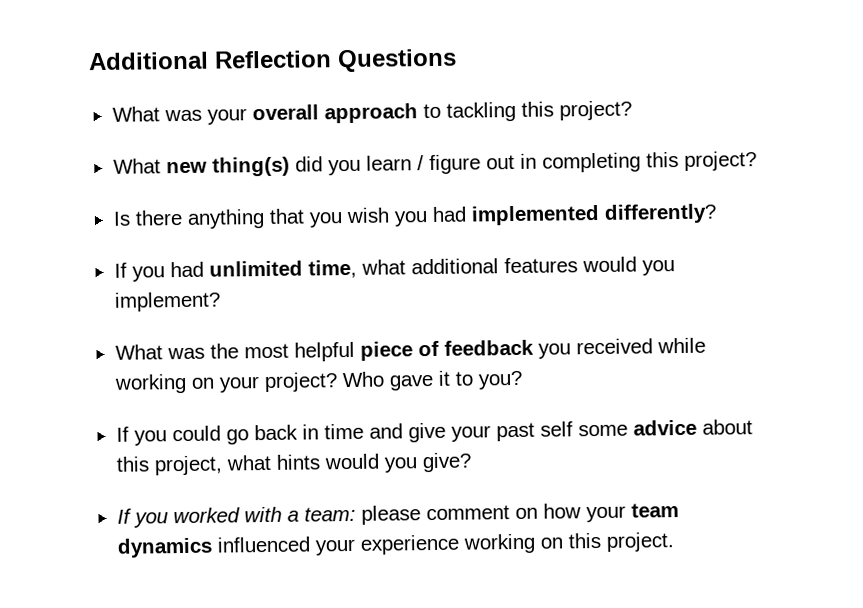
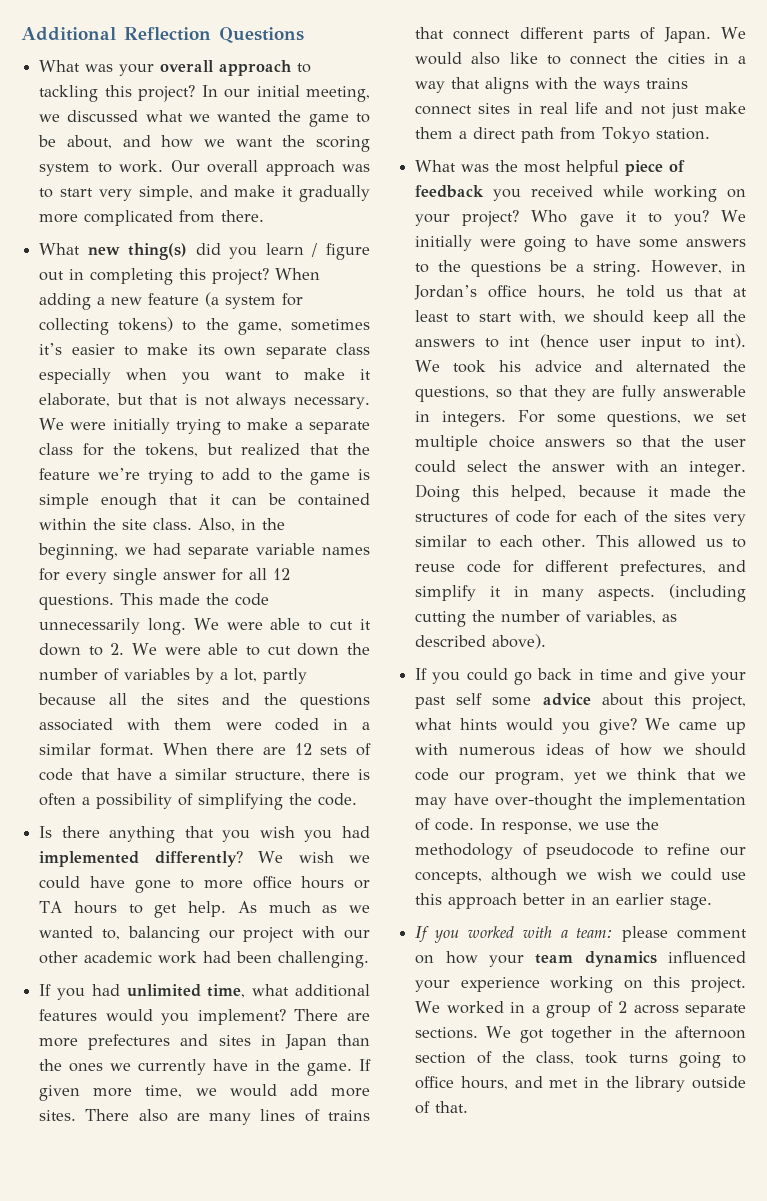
(632, 110) none -> [201,85,370,102] [39,110,371,127] [38,135,370,152] [39,160,370,176] [39,185,370,202] [39,210,265,226] In our initial meeting, we discussed what we wanted the game to be about, and how we want the scoring system to work. Our overall approach was to start very simple, and make it gradually more complicated from there.
(757, 161) none -> [275,268,321,280] [39,292,304,310] [39,317,371,335] [39,343,370,359] [39,368,371,384] [39,393,371,409] [39,418,370,435] [39,443,370,457] [39,468,370,485] [39,493,371,510] [39,518,286,532] [38,543,370,560] [39,568,291,585] [39,593,270,610] [39,618,372,635] [39,643,371,656] [39,668,308,684] [38,693,371,710] [39,718,370,731] [39,743,371,756] [39,768,370,782] [39,793,358,810] When adding a new feature (a system for collecting tokens) to the game, sometimes it’s easier to make its own separate class especially when you want to make it elaborate, but that is not always necessary. We were initially trying to make a separate class for the tokens, but realized that the feature we’re trying to add to the game is simple enough that it can be contained within the site class. Also, in the beginning, we had separate variable names for every single answer for all 12 questions. This made the code unnecessarily long. We were able to cut it down to 2. We were able to cut down the number of variables by a lot, partly because all the sites and the questions associated with them were coded in a similar format. When there are 12 sets of code that have a similar structure, there is often a possibility of simplifying the code.
(717, 213) none -> [258,851,370,863] [39,876,370,893] [39,901,370,918] [39,926,370,943] [39,951,370,968] We wish we could have gone to more office hours or TA hours to get help. As much as we wanted to, balancing our project with our other academic work had been challenging.
(221, 301) none -> [294,1009,370,1021] [39,1034,371,1050] [39,1059,371,1076] [39,1084,370,1101] [39,1109,370,1125] [415,27,747,43] [415,52,746,65] [415,77,689,94] [415,102,746,119] [415,127,711,143] There are more prefectures and sites in Japan than the ones we currently have in the game. If given more time, we would add more sites. There also are many lines of trains that connect different parts of Japan. We would also like to connect the cities in a way that aligns with the ways trains connect sites in real life and not just make them a direct path from Tokyo station.
(523, 380) none -> [721,210,747,222] [415,235,746,252] [415,260,746,277] [414,285,747,300] [415,310,746,326] [415,334,746,351] [415,360,746,373] [415,385,746,402] [415,410,747,427] [415,435,746,451] [415,460,747,477] [415,484,746,502] [415,510,746,526] [415,535,747,548] [415,560,746,576] [415,584,746,602] [415,610,678,627] [415,634,547,649] We initially were going to have some answers to the questions be a string. However, in Jordan’s office hours, he told us that at least to start with, we should keep all the answers to int (hence user input to int). We took his advice and alternated the questions, so that they are fully answerable in integers. For some questions, we set multiple choice answers so that the user could select the answer with an integer. Doing this helped, because it made the structures of code for each of the sites very similar to each other. This allowed us to reuse code for different prefectures, and simplify it in many aspects. (including cutting the number of variables, as described above).
(472, 462) none -> [645,718,746,734] [415,743,746,756] [415,768,746,785] [415,793,746,810] [415,818,660,834] [415,843,746,860] [415,868,746,885] [415,893,713,910] We came up with numerous ideas of how we should code our program, yet we think that we may have over-thought the implementation of code. In response, we use the methodology of pseudocode to refine our concepts, although we wish we could use this approach better in an earlier stage.
(674, 542) none -> [415,1001,746,1018] [415,1026,746,1043] [415,1051,746,1068] [415,1076,746,1092] [415,1101,469,1114] We worked in a group of 2 across separate sections. We got together in the afternoon section of the class, took turns going to office hours, and met in the library outside of that.

